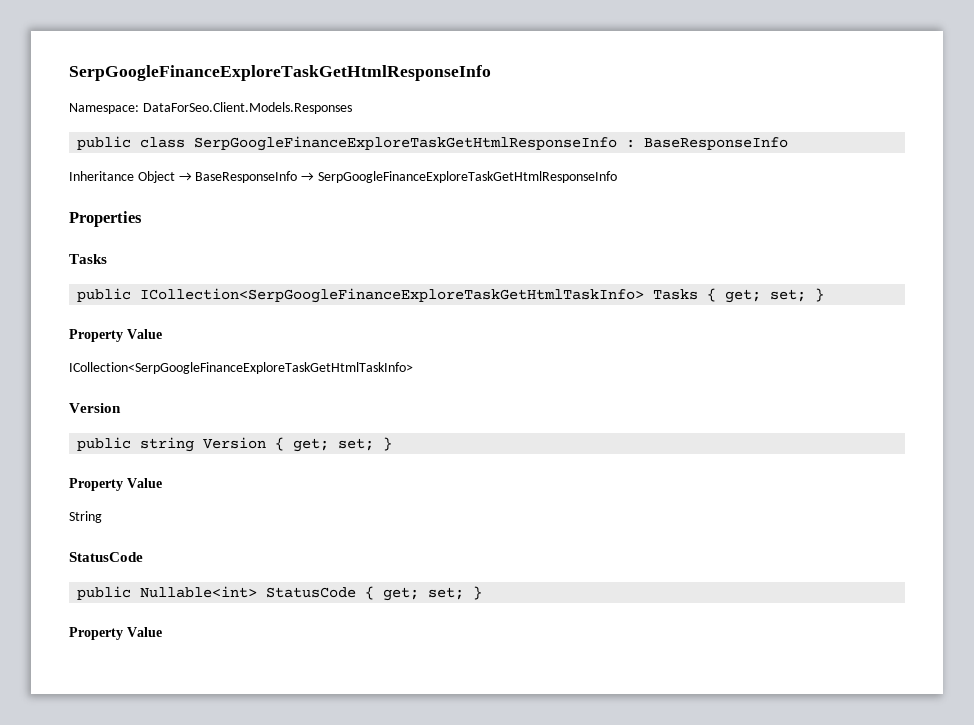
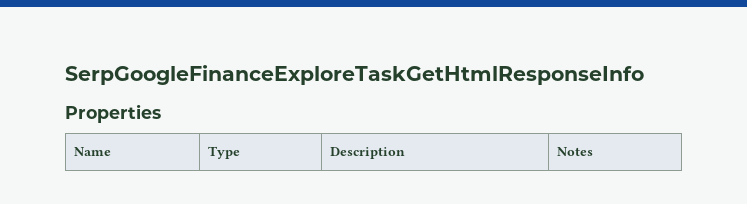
[69,65,491,81] [69,102,352,114] [77,136,789,151] [69,171,617,183] [69,211,142,227] [69,254,107,264] [77,288,825,303] [69,329,162,342] [69,362,413,374] [69,403,121,413] [77,437,393,452] [69,478,162,491] [69,511,102,523] [69,552,143,562] [77,586,483,601] [69,627,162,640] SerpGoogleFinanceExploreTaskGetHtmlResponseInfo // Namespace: DataForSeo.Client.Models.Responses // public class SerpGoogleFinanceExploreTaskGetHtmlResponseInfo : BaseResponseInfo // Inheritance Object → BaseResponseInfo → SerpGoogleFinanceExploreTaskGetHtmlResponseInfo // Properties // Tasks // public ICollection<SerpGoogleFinanceExploreTaskGetHtmlTaskInfo> Tasks { get; set; } // Property Value // ICollection<SerpGoogleFinanceExploreTaskGetHtmlTaskInfo> // Version // public string Version { get; set; } // Property Value // String // StatusCode // public Nullable<int> StatusCode { get; set; } // Property Value -> [65,65,644,85] [65,104,161,123] [73,147,111,156] [207,146,240,159] [329,147,405,159] [556,147,593,156] SerpGoogleFinanceExploreTaskGetHtmlResponseInfo // Properties // Name | Type | Description | Notes

